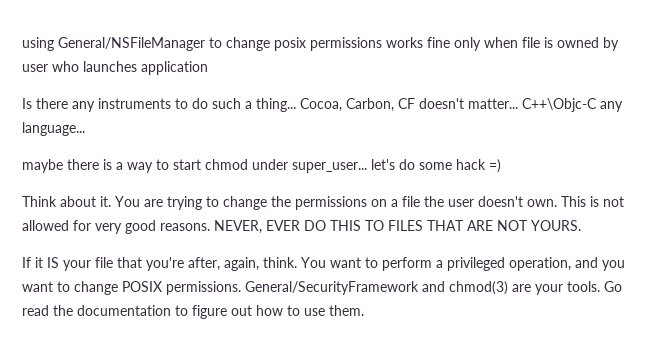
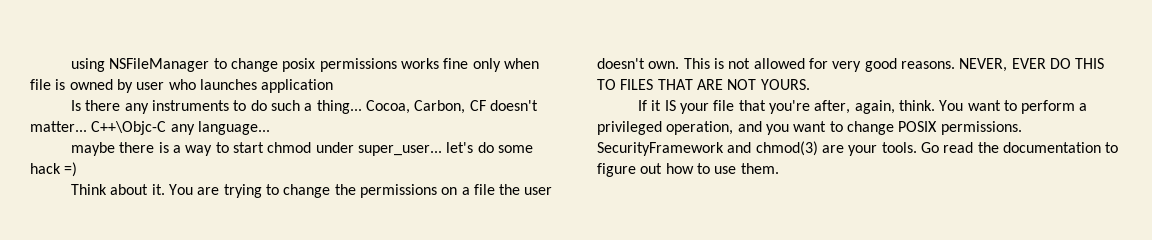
[58,37,205,51] General/NSFileManager -> [109,58,210,72] NSFileManager
[245,281,419,295] General/SecurityFramework -> [597,142,724,156] SecurityFramework

